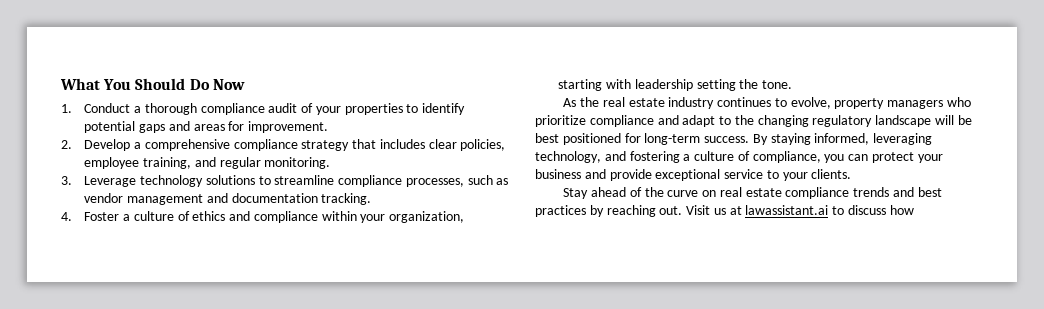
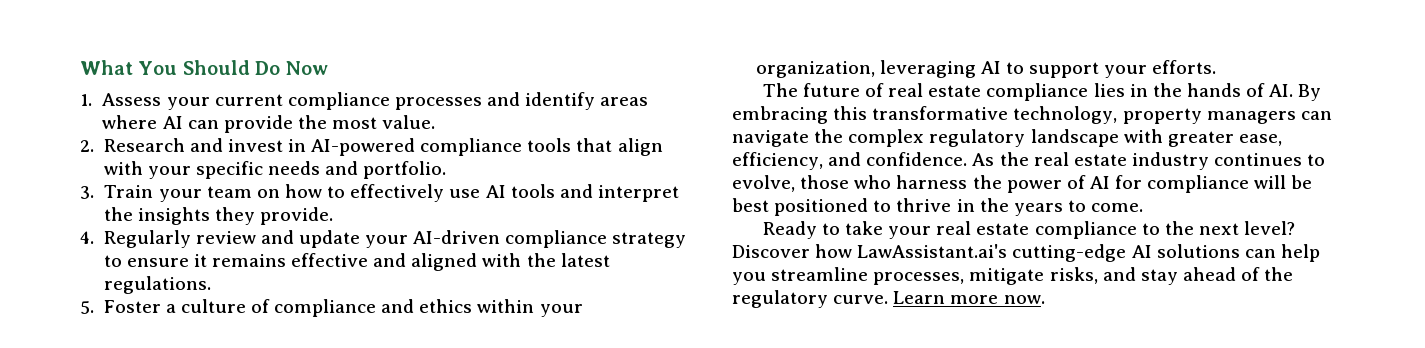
[84,103,466,115] [84,121,329,133] [61,139,506,151] [84,157,331,169] [61,175,509,187] [84,193,372,205] [61,211,465,223] [558,79,793,91] Conduct a thorough compliance audit of your properties to identify potential gaps and areas for improvement. // 2. Develop a comprehensive compliance strategy that includes clear policies, employee training, and regular monitoring. // 3. Leverage technology solutions to streamline compliance processes, such as vendor management and documentation tracking. // 4. Foster a culture of ethics and compliance within your organization, starting with leadership setting the tone. // -> [102,92,649,110] [102,115,436,133] [80,138,663,156] [103,161,447,179] [80,184,679,202] [103,207,333,225] [80,230,687,248] [103,253,610,271] [103,276,211,294] [80,299,583,317] [755,60,1217,78] [762,83,1322,101] [732,106,1332,124] [732,129,1282,147] [732,152,968,170] Assess your current compliance processes and identify areas where AI can provide the most value. // 2. Research and invest in AI-powered compliance tools that align with your specific needs and portfolio. // 3. Train your team on how to effectively use AI tools and interpret the insights they provide. // 4. Regularly review and update your AI-driven compliance strategy to ensure it remains effective and aligned with the latest regulations. // 5. Foster a culture of compliance and ethics within your organization, leveraging AI to support your efforts. // The future of real estate compliance lies in the hands of AI. By embracing this transformative technology, property managers can navigate the complex regulatory landscape with greater ease, efficiency, and confidence.
[834,97,972,109] [535,115,972,127] [535,133,933,145] [535,151,943,163] [535,169,852,181] [563,187,942,199] [535,205,914,217] property managers who prioritize compliance and adapt to the changing regulatory landscape will be best positioned for long-term success. By staying informed, leveraging technology, and fostering a culture of compliance, you can protect your business and provide exceptional service to your clients. // Stay ahead of the curve on real estate compliance trends and best practices by reaching out. Visit us at lawassistant.ai to discuss how -> [800,175,1313,193] [732,198,1144,216] [762,221,1296,239] [732,244,1320,262] [732,267,1294,285] [732,290,1045,308] those who harness the power of AI for compliance will be best positioned to thrive in the years to come. // Ready to take your real estate compliance to the next level? Discover how LawAssistant.ai's cutting-edge AI solutions can help you streamline processes, mitigate risks, and stay ahead of the regulatory curve. Learn more now.

